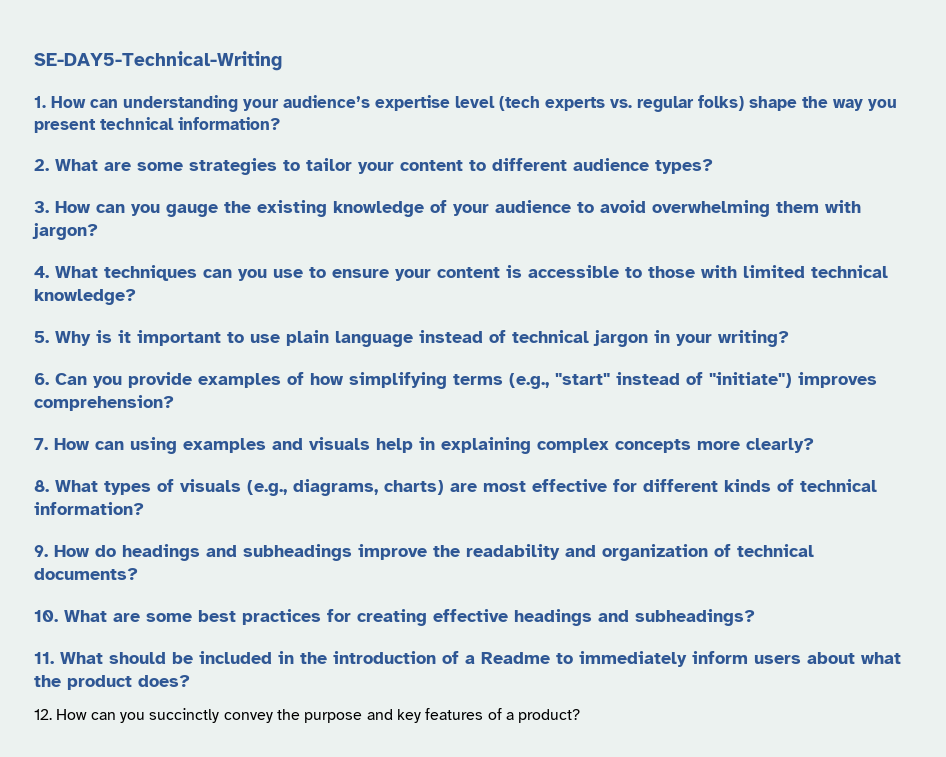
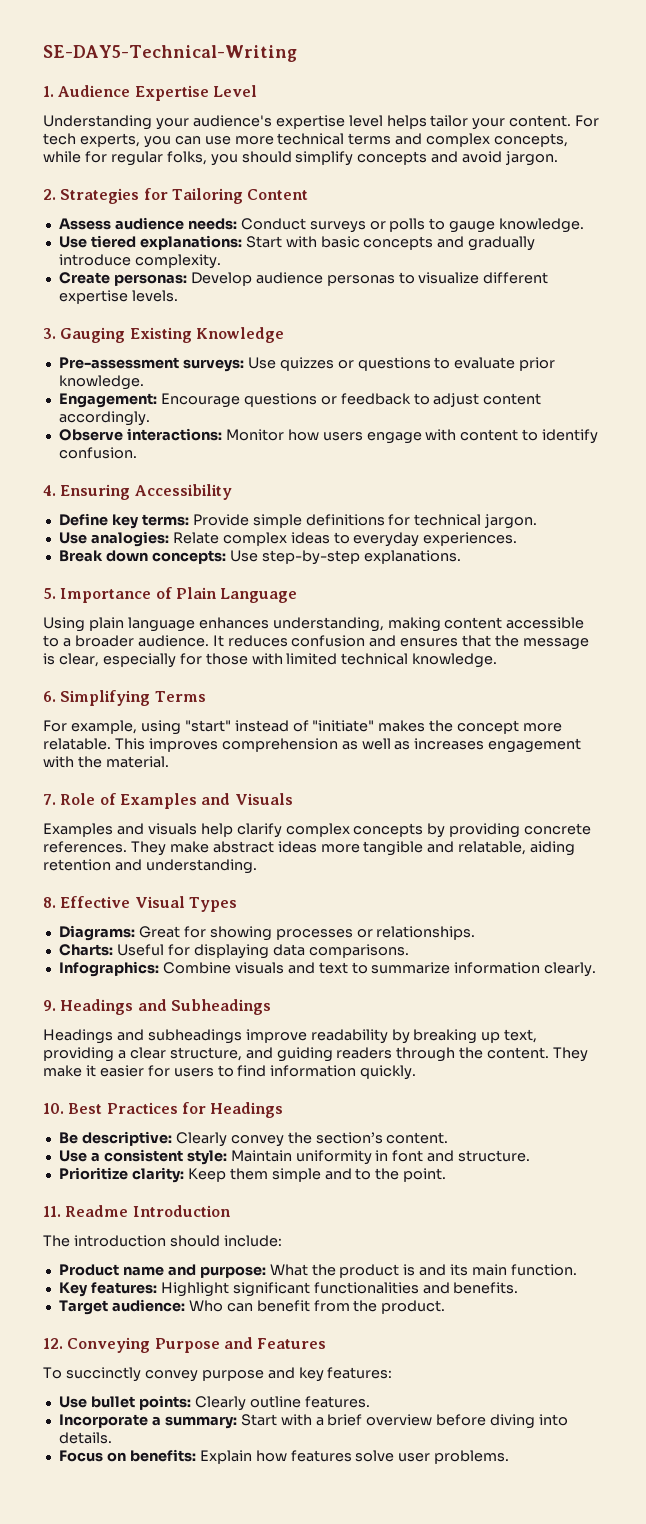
[51,95,897,112] [34,117,280,133] [34,158,713,175] [34,200,861,217] [32,223,98,240] [34,265,888,281] [34,289,136,305] [34,330,789,347] [34,372,877,389] [34,395,174,411] [34,437,814,454] [34,479,877,496] [34,502,144,515] [34,544,814,561] [34,568,138,580] [34,609,755,626] [34,651,901,667] [34,675,190,690] [34,709,145,723] How can understanding your audience’s expertise level (tech experts vs. regular folks) shape the way you present technical information? // 2. What are some strategies to tailor your content to different audience types? // 3. How can you gauge the existing knowledge of your audience to avoid overwhelming them with jargon? // 4. What techniques can you use to ensure your content is accessible to those with limited technical knowledge? // 5. Why is it important to use plain language instead of technical jargon in your writing? // 6. Can you provide examples of how simplifying terms (e.g., "start" instead of "initiate") improves comprehension? // 7. How can using examples and visuals help in explaining complex concepts more clearly? // 8. What types of visuals (e.g., diagrams, charts) are most effective for different kinds of technical information? // 9. How do headings and subheadings improve the readability and organization of technical documents? // 10. What are some best practices for creating effective headings and subheadings? // 11. What should be included in the introduction of a Readme to immediately inform users about what the product does? // 12. How can you -> [58,85,257,101] [43,115,600,130] [43,133,569,148] [43,151,559,166] [43,188,309,204] [58,217,585,233] [58,235,536,251] [58,254,221,269] [58,272,549,286] [58,290,178,304] [43,327,284,343] [58,357,556,372] [58,375,144,390] [58,393,542,408] [58,411,150,426] [58,428,599,444] [58,447,137,459] [43,484,232,500] [58,513,538,529] [58,531,518,547] [58,550,461,565] [43,587,298,603] [43,617,585,632] [43,635,590,650] [43,653,498,668] [43,690,206,706] [43,720,563,735] [43,738,582,753] [43,756,169,768] [43,793,293,809] [43,823,592,838] [43,841,576,856] [43,859,257,874] [43,896,237,912] [58,925,476,941] [58,944,409,959] [58,961,597,977] [43,999,271,1015] [43,1029,538,1044] [43,1047,589,1062] [43,1065,417,1080] [43,1102,284,1118] [58,1131,449,1147] [58,1149,531,1165] [58,1167,447,1183] [43,1205,231,1217] [43,1235,282,1247] [58,1264,578,1278] [58,1282,519,1297] [58,1299,446,1315] [43,1337,327,1353] [43,1367,62,1379] Audience Expertise Level // Understanding your audience's expertise level helps tailor your content. For tech experts, you can use more technical terms and complex concepts, while for regular folks, you should simplify concepts and avoid jargon. // 2. Strategies for Tailoring Content // Assess audience needs: Conduct surveys or polls to gauge knowledge. // Use tiered explanations: Start with basic concepts and gradually introduce complexity. // Create personas: Develop audience personas to visualize different expertise levels. // 3. Gauging Existing Knowledge // Pre-assessment surveys: Use quizzes or questions to evaluate prior knowledge. // Engagement: Encourage questions or feedback to adjust content accordingly. // Observe interactions: Monitor how users engage with content to identify confusion. // 4. Ensuring Accessibility // Define key terms: Provide simple definitions for technical jargon. // Use analogies: Relate complex ideas to everyday experiences. // Break down concepts: Use step-by-step explanations. // 5. Importance of Plain Language // Using plain language enhances understanding, making content accessible to a broader audience. It reduces confusion and ensures that the message is clear, especially for those with limited technical knowledge. // 6. Simplifying Terms // For example, using "start" instead of "initiate" makes the concept more relatable. This improves comprehension as well as increases engagement with the material. // 7. Role of Examples and Visuals // Examples and visuals help clarify complex concepts by providing concrete references. They make abstract ideas more tangible and relatable, aiding retention and understanding. // 8. Effective Visual Types // Diagrams: Great for showing processes or relationships. // Charts: Useful for displaying data comparisons. // Infographics: Combine visuals and text to summarize information clearly. // 9. Headings and Subheadings // Headings and subheadings improve readability by breaking up text, providing a clear structure, and guiding readers through the content. They make it easier for users to find information quickly. // 10. Best Practices for Headings // Be descriptive: Clearly convey the section’s content. // Use a consistent style: Maintain uniformity in font and structure. // Prioritize clarity: Keep them simple and to the point. // 11. Readme Introduction // The introduction should include: // Product name and purpose: What the product is and its main function. // Key features: Highlight significant functionalities and benefits. // Target audience: Who can benefit from the product. // 12. Conveying Purpose and Features // To
[276,709,300,720] the -> (198, 1376) none
[425,708,581,723] features of a product? -> [327,1367,393,1379] [58,1395,370,1411] [58,1414,569,1429] [58,1432,112,1444] [58,1449,510,1464] features: // Use bullet points: Clearly outline features. // Incorporate a summary: Start with a brief overview before diving into details. // Focus on benefits: Explain how features solve user problems.

